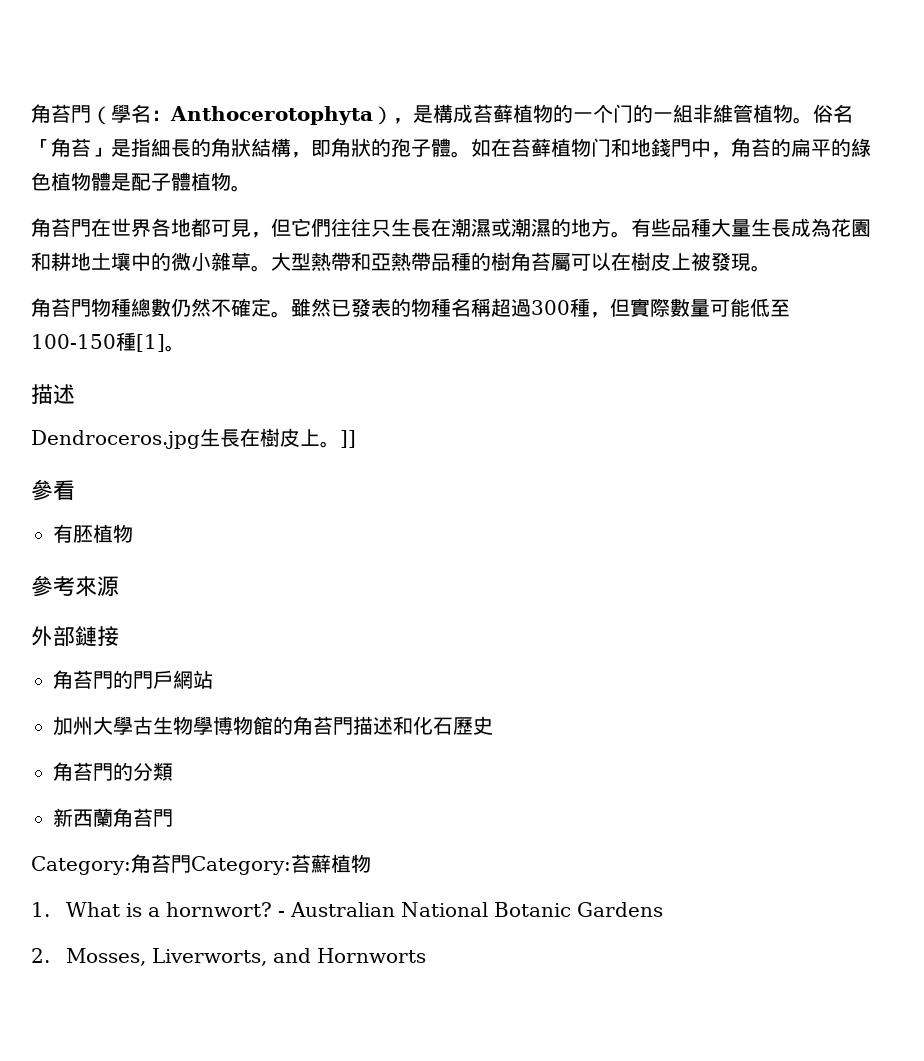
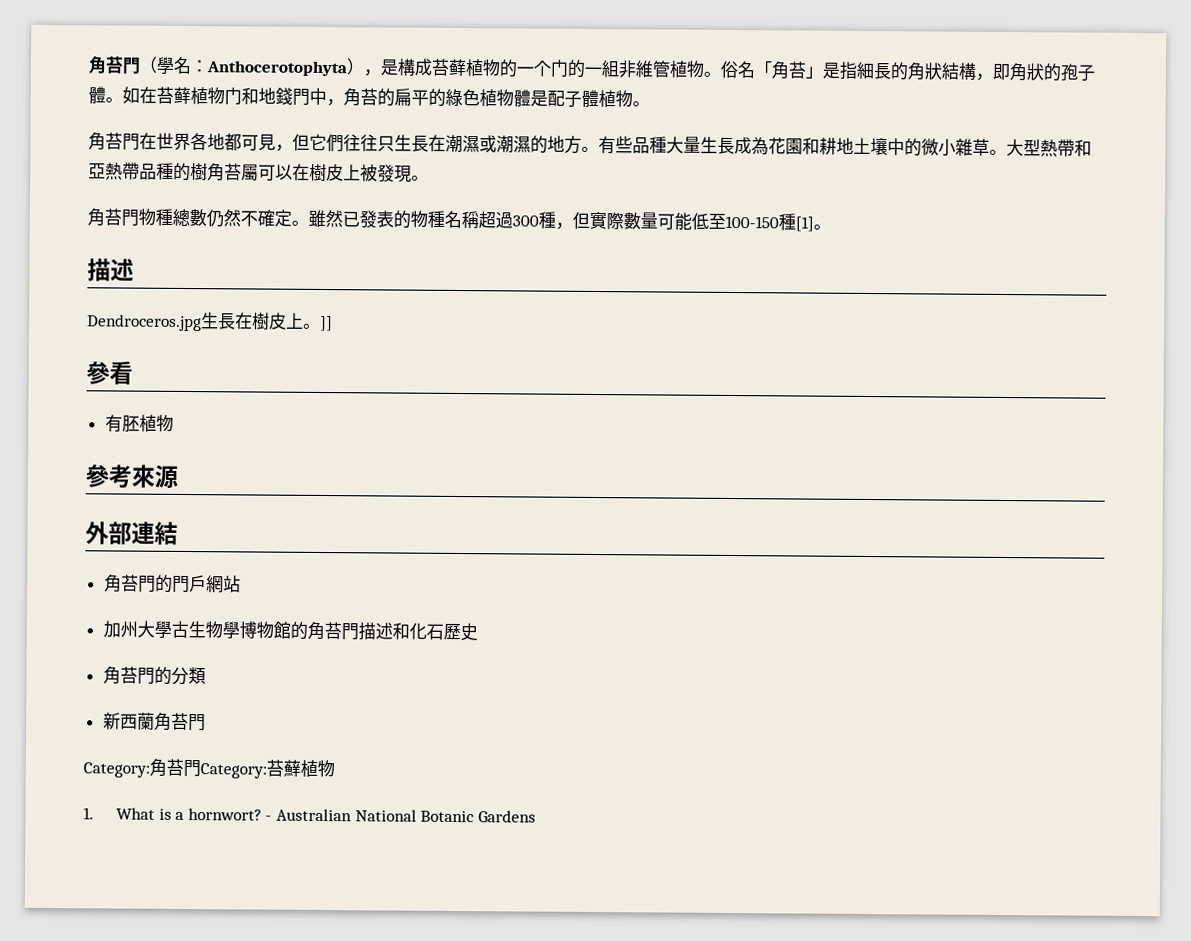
[75,626,119,646] 鏈接 -> [131,521,178,545] 連結
[31,948,426,966] // 2. Mosses, Liverworts, and Hornworts -> (536, 816) none

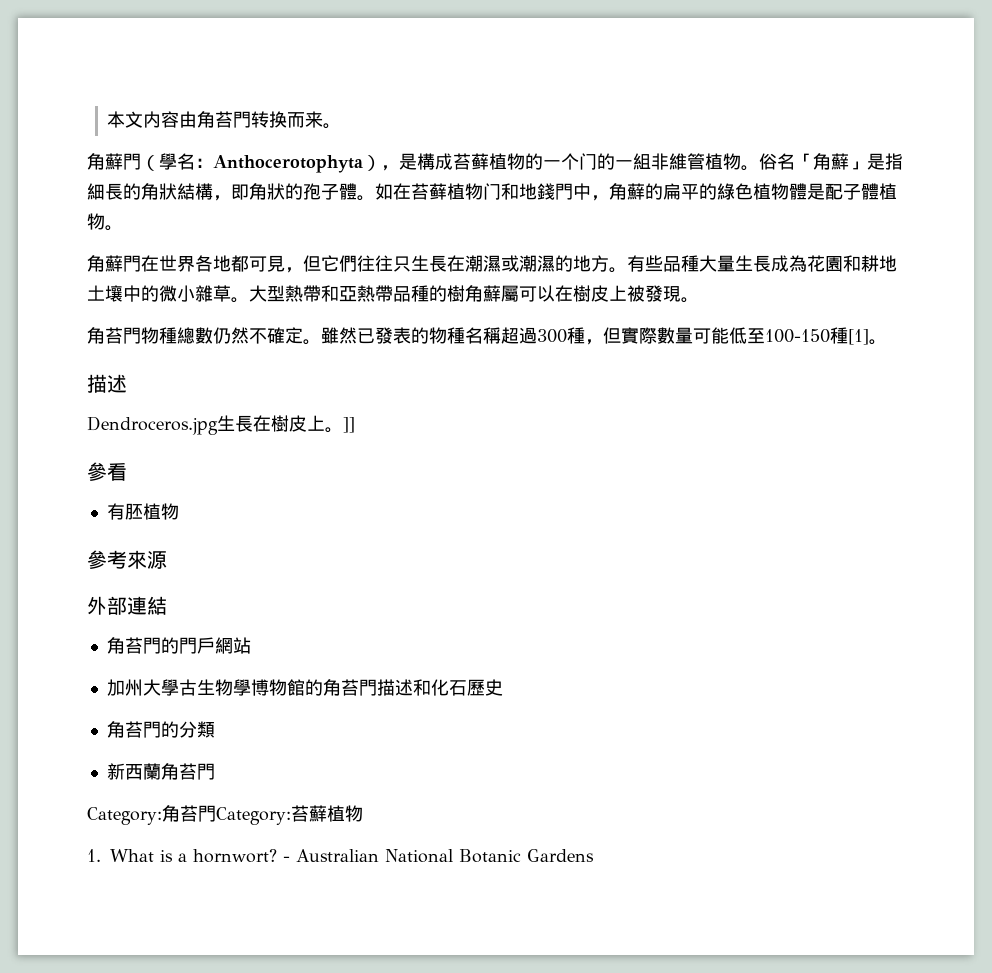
[88,55,124,74] 角苔 -> [107,111,342,129] [87,153,123,170] 本文内容由角苔門转换而来。 // 角蘚
[788,61,807,79] 苔 -> [831,153,849,170] 蘚
[360,88,378,106] 苔 -> [627,183,645,200] 蘚
[105,132,123,150] 苔 -> [105,255,123,272] 蘚
[224,163,242,181] 苔 -> [483,285,501,302] 蘚

